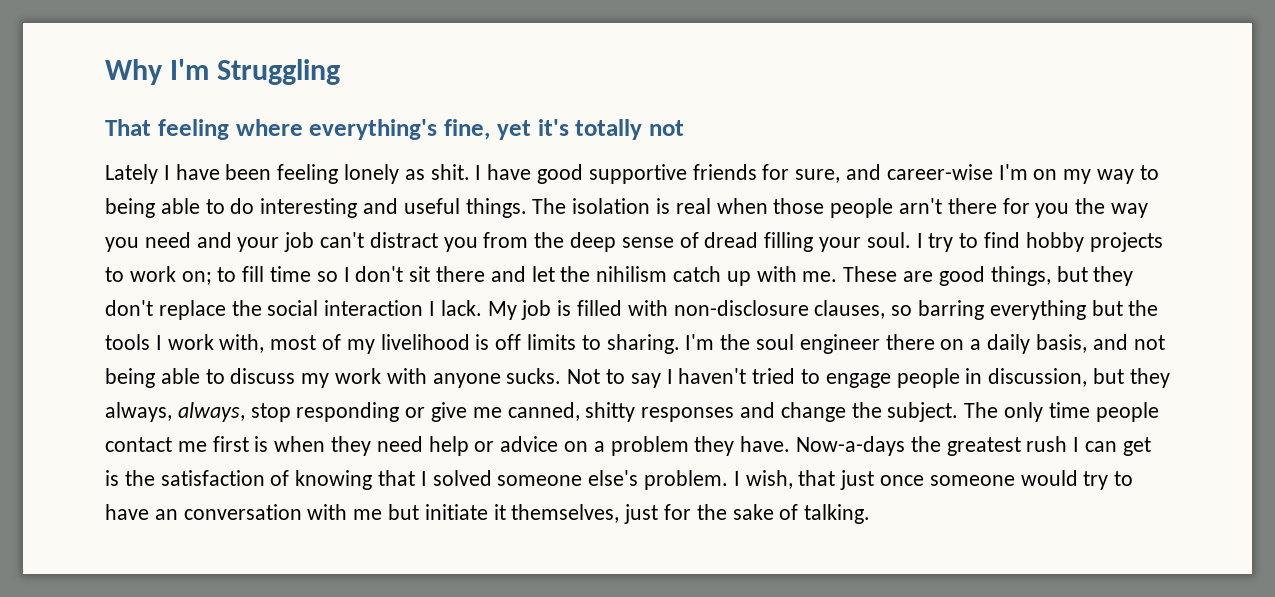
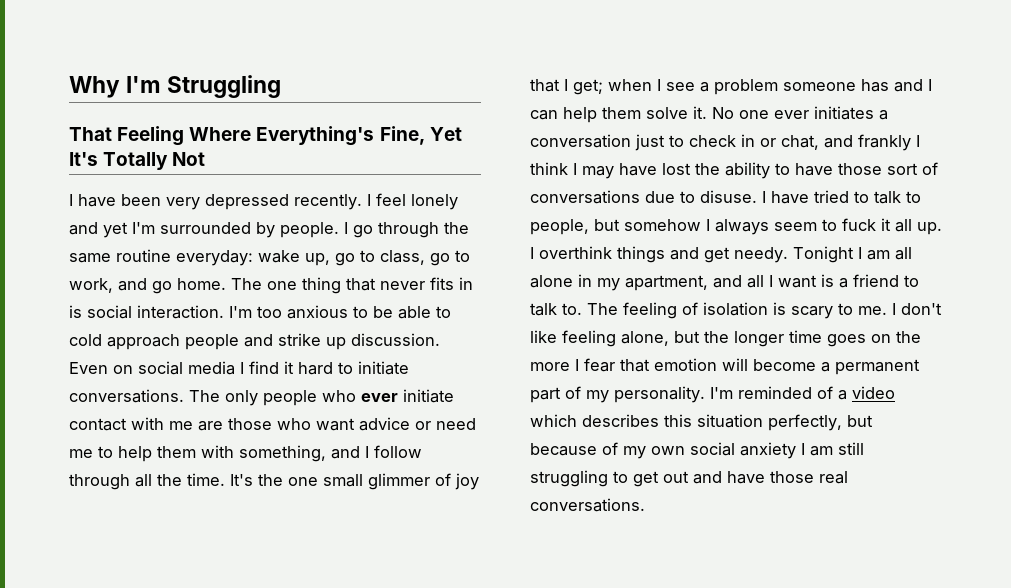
[157,119,684,140] [105,164,1159,184] [105,198,1149,218] [105,232,1163,252] [105,266,1134,286] [105,300,1159,320] [105,334,1165,354] [105,368,1170,388] [105,402,1159,422] [105,436,1151,456] [105,470,1134,490] [105,504,871,524] feeling where everything's fine, yet it's totally not // Lately I have been feeling lonely as shit. I have good supportive friends for sure, and career-wise I'm on my way to being able to do interesting and useful things. The isolation is real when those people arn't there for you the way you need and your job can't distract you from the deep sense of dread filling your soul. I try to find hobby projects to work on; to fill time so I don't sit there and let the nihilism catch up with me. These are good things, but they don't replace the social interaction I lack. My job is filled with non-disclosure clauses, so barring everything but the tools I work with, most of my livelihood is off limits to sharing. I'm the soul engineer there on a daily basis, and not being able to discuss my work with anyone sucks. Not to say I haven't tried to engage people in discussion, but they always, always, stop responding or give me canned, shitty responses and change the subject. The only time people contact me first is when they need help or advice on a problem they have. Now-a-days the greatest rush I can get is the satisfaction of knowing that I solved someone else's problem. I wish, that just once someone would try to have an conversation with me but initiate it themselves, just for the sake of talking. -> [117,126,462,146] [69,152,206,170] [69,193,458,210] [69,222,469,238] [69,249,470,266] [69,277,473,294] [69,305,451,319] [69,333,440,350] [69,361,409,375] [69,389,454,406] [69,417,476,431] [69,445,422,462] [69,473,479,490] [530,79,932,95] [530,106,888,123] [530,134,920,151] [530,162,938,179] [530,190,921,204] [530,218,942,235] [530,246,912,263] [530,274,919,291] [530,302,942,319] [530,330,921,347] [530,358,920,375] [530,386,895,403] [530,414,873,431] [530,442,864,459] [530,470,848,487] [530,498,645,512] Feeling Where Everything's Fine, Yet It's Totally Not // I have been very depressed recently. I feel lonely and yet I'm surrounded by people. I go through the same routine everyday: wake up, go to class, go to work, and go home. The one thing that never fits in is social interaction. I'm too anxious to be able to cold approach people and strike up discussion. Even on social media I find it hard to initiate conversations. The only people who ever initiate contact with me are those who want advice or need me to help them with something, and I follow through all the time. It's the one small glimmer of joy that I get; when I see a problem someone has and I can help them solve it. No one ever initiates a conversation just to check in or chat, and frankly I think I may have lost the ability to have those sort of conversations due to disuse. I have tried to talk to people, but somehow I always seem to fuck it all up. I overthink things and get needy. Tonight I am all alone in my apartment, and all I want is a friend to talk to. The feeling of isolation is scary to me. I don't like feeling alone, but the longer time goes on the more I fear that emotion will become a permanent part of my personality. I'm reminded of a video which describes this situation perfectly, but because of my own social anxiety I am still struggling to get out and have those real conversations.

